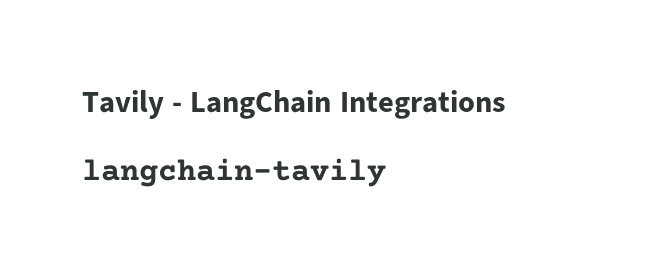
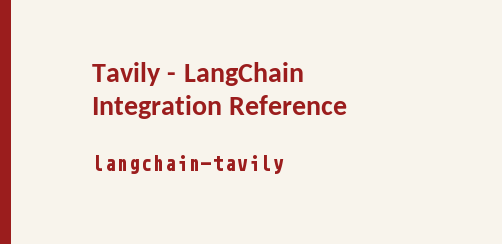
[339,90,506,119] Integrations -> [92,95,348,119] Integration Reference

